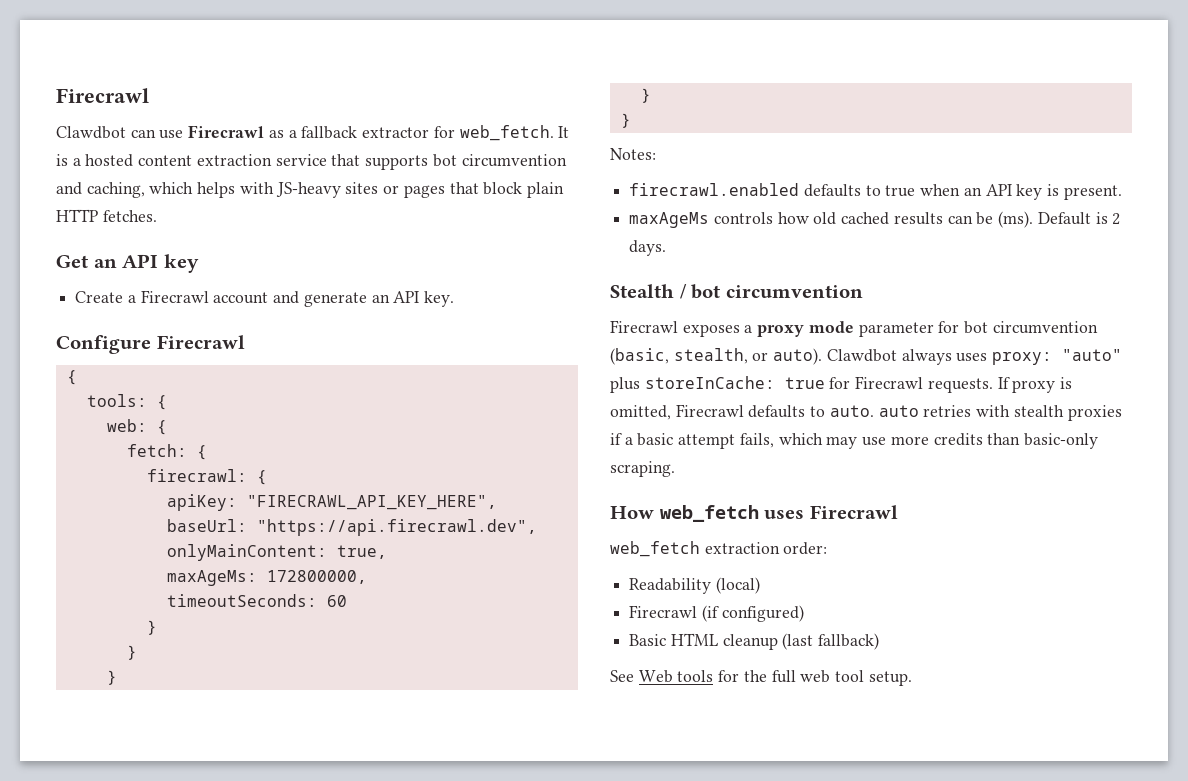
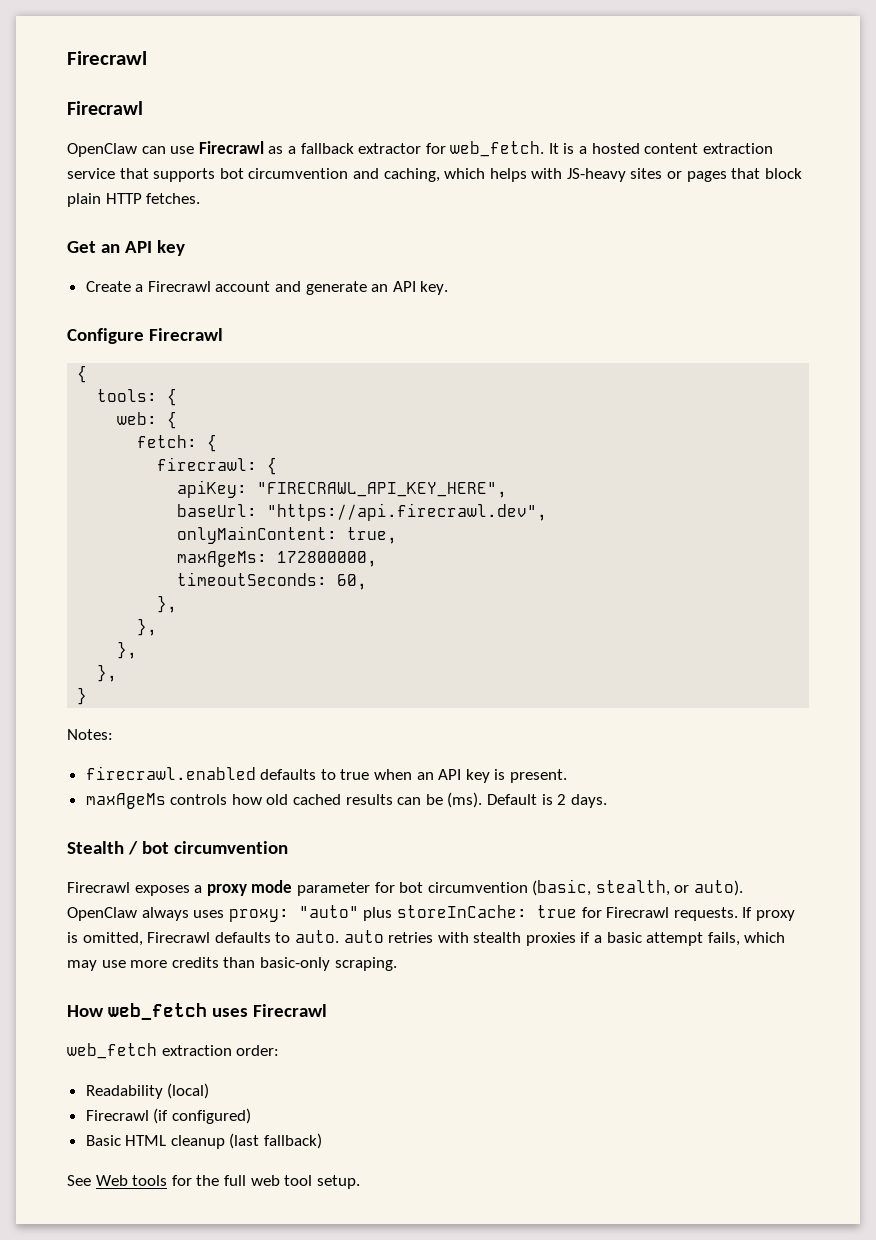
[56,88,149,103] [56,126,126,139] Firecrawl // Clawdbot -> [67,51,147,65] [67,101,143,115] [67,143,137,157] Firecrawl // Firecrawl // OpenClaw
[326,595,347,607] [146,620,157,635] [126,645,137,660] [106,670,117,685] [640,88,651,103] 60 // } // } // } // } -> [337,574,368,590] [157,595,178,613] [137,618,158,636] [117,641,138,659] [97,664,118,682] 60, // }, // }, // }, // },
[826,349,897,362] Clawdbot -> [67,907,137,921] OpenClaw

